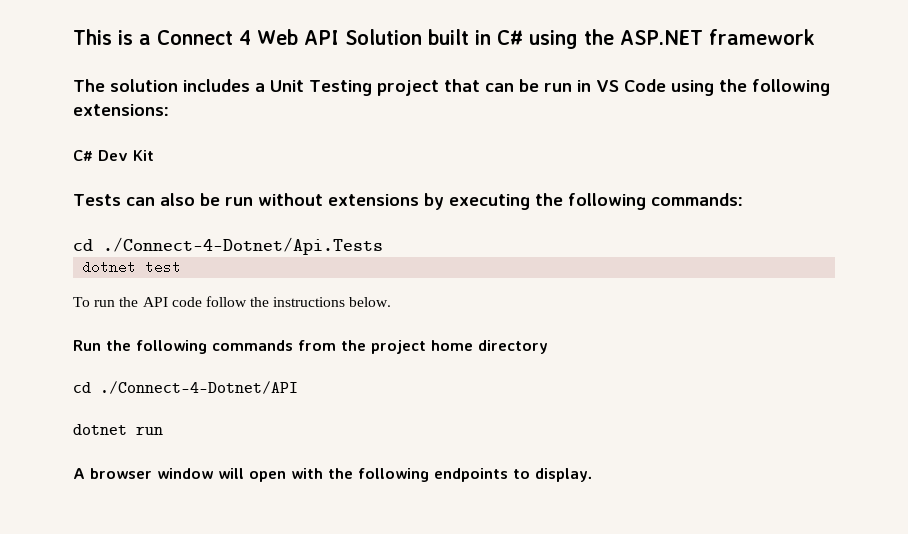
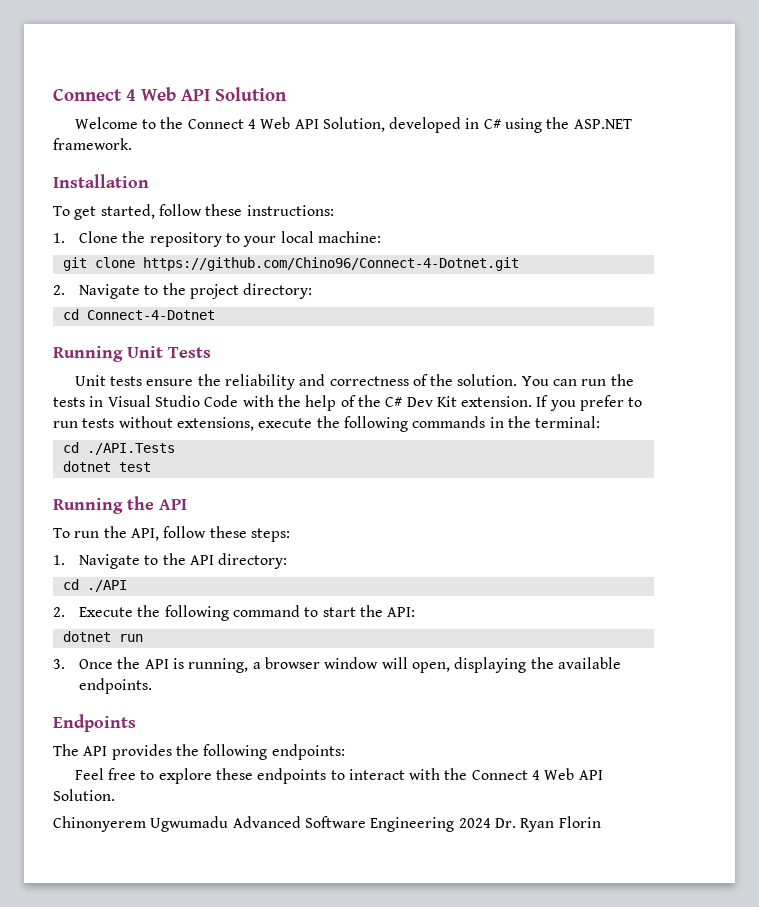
[73,29,151,45] This is a -> (53, 94) none
[427,29,469,45] built -> [74,117,462,133] // Welcome to the Connect 4 Web API Solution, developed
[708,29,815,45] [73,79,830,96] [73,104,169,116] [73,150,154,161] [73,193,743,210] [73,237,383,255] framework // The solution includes a Unit Testing project that can be run in VS Code using the following extensions: // C# Dev Kit // Tests can also be run without extensions by executing the following commands: // cd ./Connect-4-Dotnet/Api.Tests -> [53,138,132,150] [53,174,149,188] [53,204,334,220] [53,231,382,247] [62,257,519,271] [53,283,313,299] [62,309,215,320] [53,346,211,362] [74,374,634,390] [53,395,643,411] [53,416,601,432] [62,442,175,455] framework. // Installation // To get started, follow these instructions: // 1. Clone the repository to your local machine: // git clone https://github.com/Chino96/Connect-4-Dotnet.git // 2. Navigate to the project directory: // cd Connect-4-Dotnet // Running Unit Tests // Unit tests ensure the reliability and correctness of the solution. You can run the tests in Visual Studio Code with the help of the C# Dev Kit extension. If you prefer to run tests without extensions, execute the following commands in the terminal: // cd ./API.Tests
(182, 267) none -> [53,496,187,514] // Running the API
[142,296,392,307] [73,340,548,354] [73,381,298,394] [73,424,163,435] [73,468,593,482] API code follow the instructions below. // Run the following commands from the project home directory // cd ./Connect-4-Dotnet/API // dotnet run // A browser window will open with the following endpoints to display. -> [130,526,290,542] [53,553,288,569] [62,579,127,592] [53,605,416,621] [62,631,143,642] [53,657,621,673] [79,678,153,694] [53,714,136,732] [53,744,345,760] [74,768,603,784] [53,789,115,801] [53,816,601,832] API, follow these steps: // 1. Navigate to the API directory: // cd ./API // 2. Execute the following command to start the API: // dotnet run // 3. Once the API is running, a browser window will open, displaying the available endpoints. // Endpoints // The API provides the following endpoints: // Feel free to explore these endpoints to interact with the Connect 4 Web API Solution. // Chinonyerem Ugwumadu Advanced Software Engineering 2024 Dr. Ryan Florin

